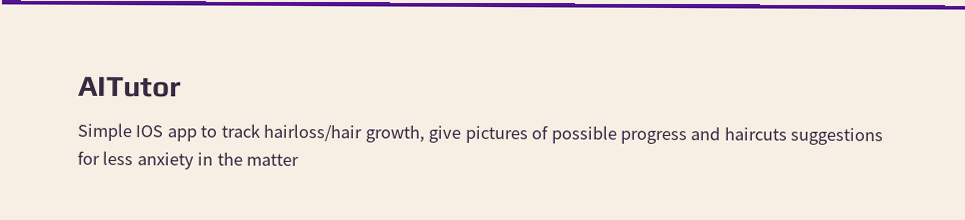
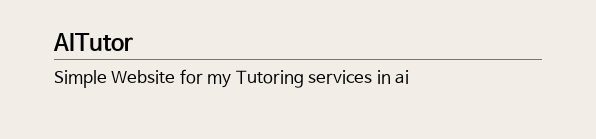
[135,123,884,146] [77,150,300,170] IOS app to track hairloss/hair growth, give pictures of possible progress and haircuts suggestions for less anxiety in the matter -> [111,69,410,88] Website for my Tutoring services in ai

